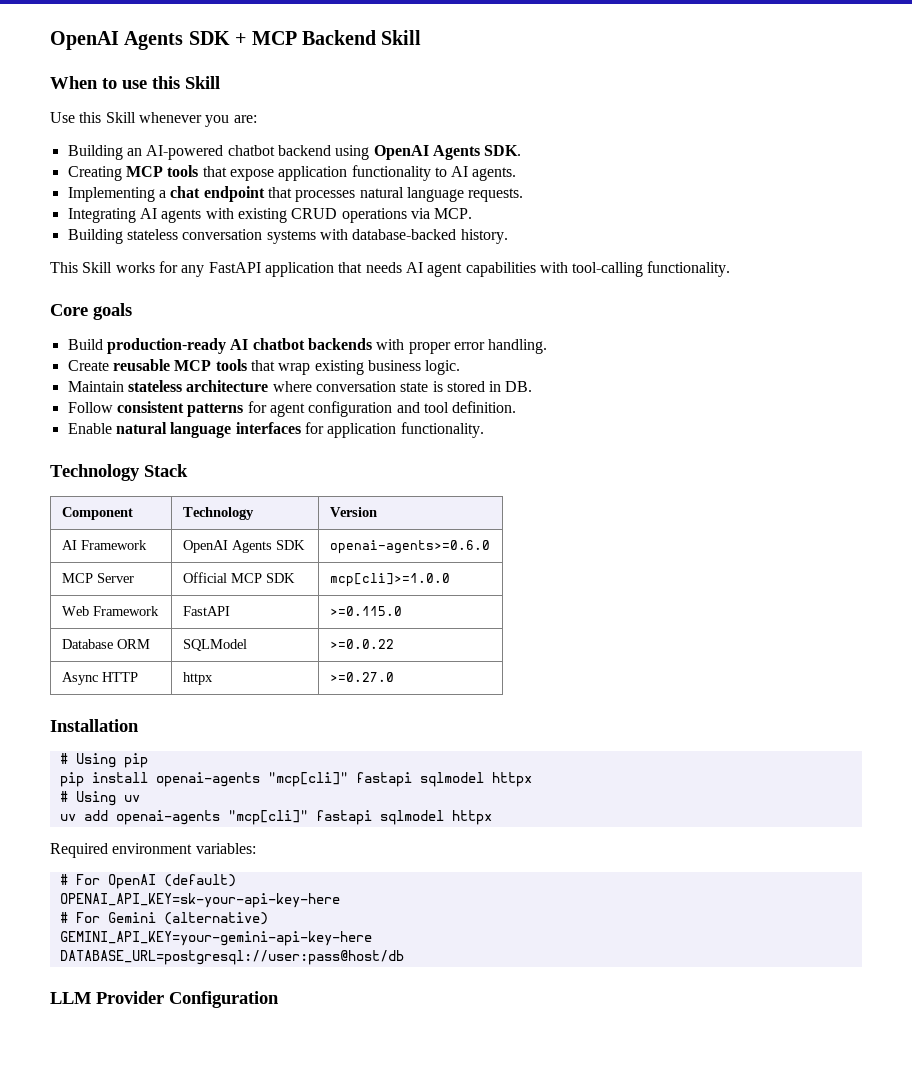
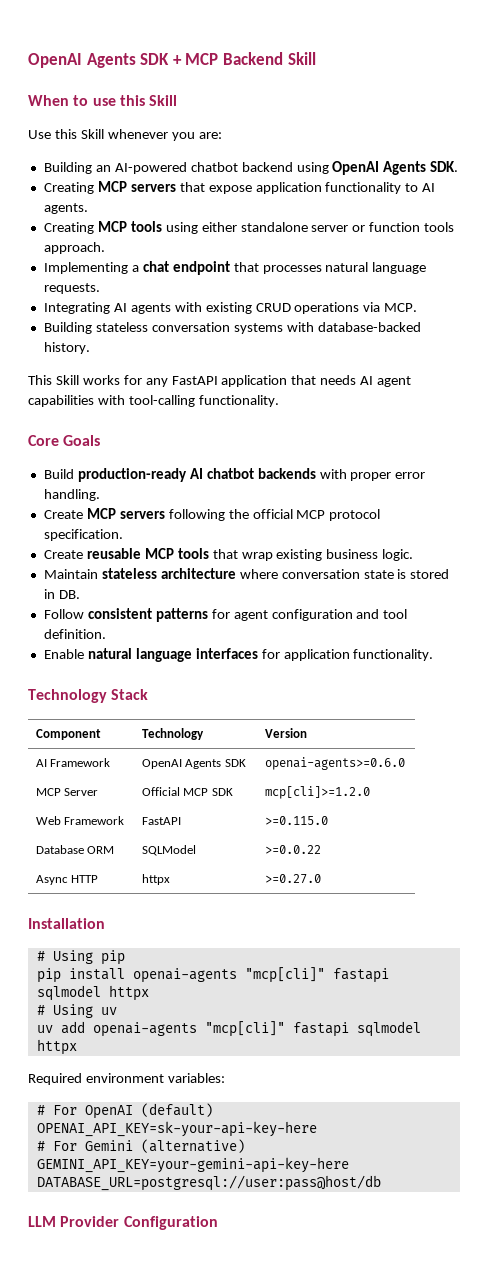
[167,165,199,177] tools -> [130,184,176,192] servers
(517, 174) none -> [43,221,455,234] [43,242,105,254] // Creating MCP tools using either standalone server or function tools approach.
[93,303,132,320] goals -> [63,435,101,446] Goals
(548, 346) none -> [43,508,381,521] [43,529,123,541] // Create MCP servers following the official MCP protocol specification.
[329,573,450,587] mcp[cli]>=1.0.0 -> [264,786,370,799] mcp[cli]>=1.2.0

